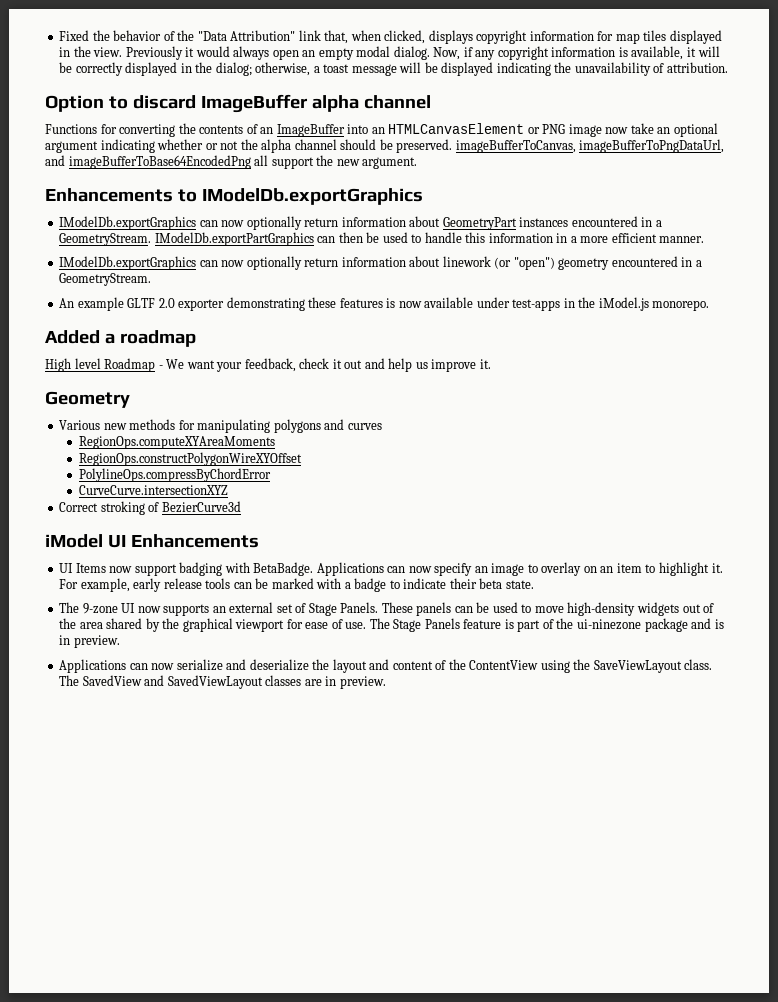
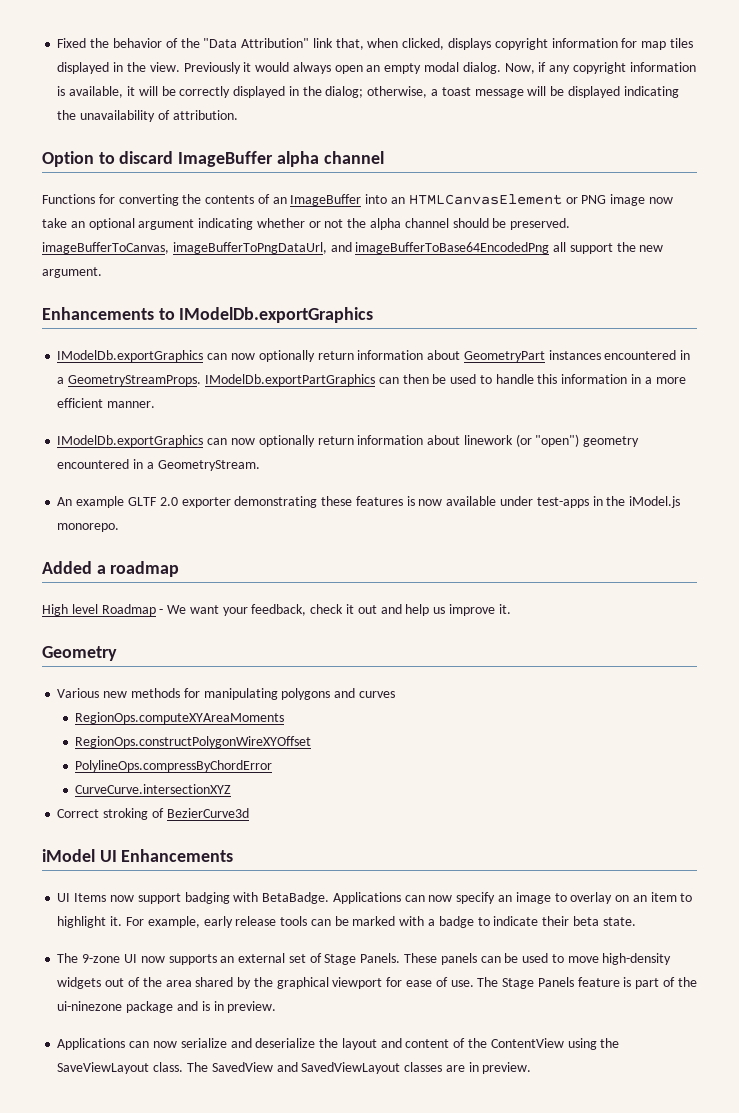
[59,233,152,246] GeometryStream. -> [68,375,202,386] GeometryStreamProps.

